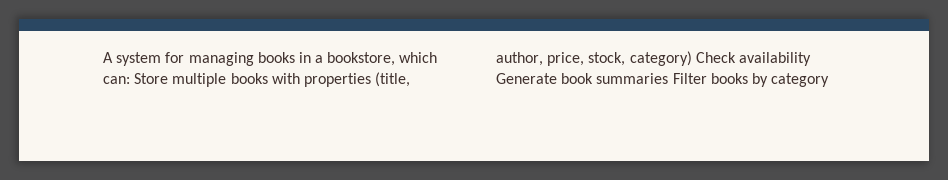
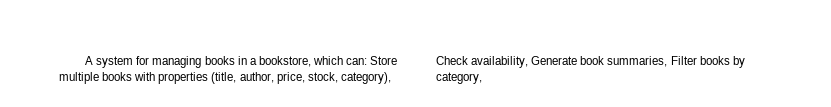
[629,51,811,66] category) Check availability -> [340,72,391,84] [436,56,529,68] category), Check availability,
[596,73,669,84] summaries -> [607,56,668,67] summaries,
[771,73,830,87] category -> [436,72,482,84] category,

